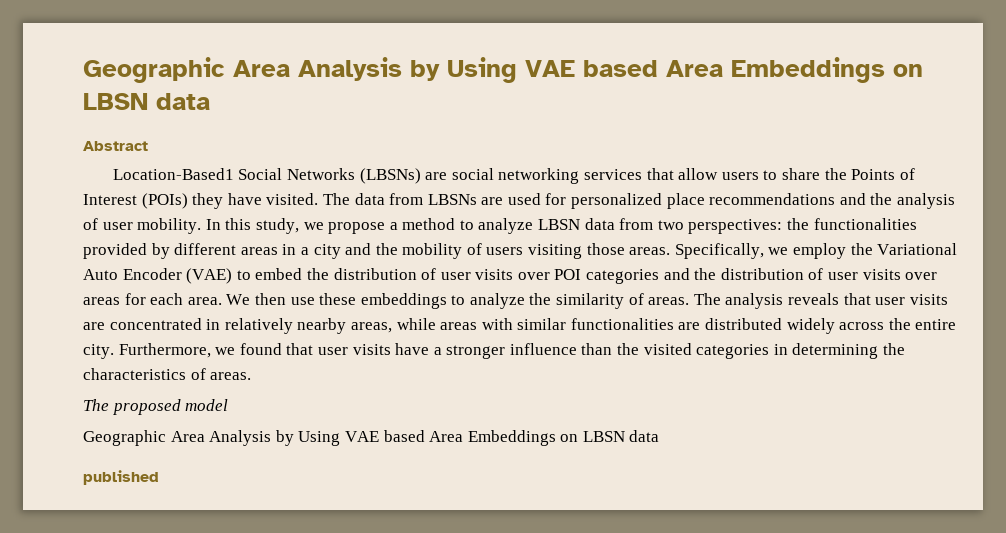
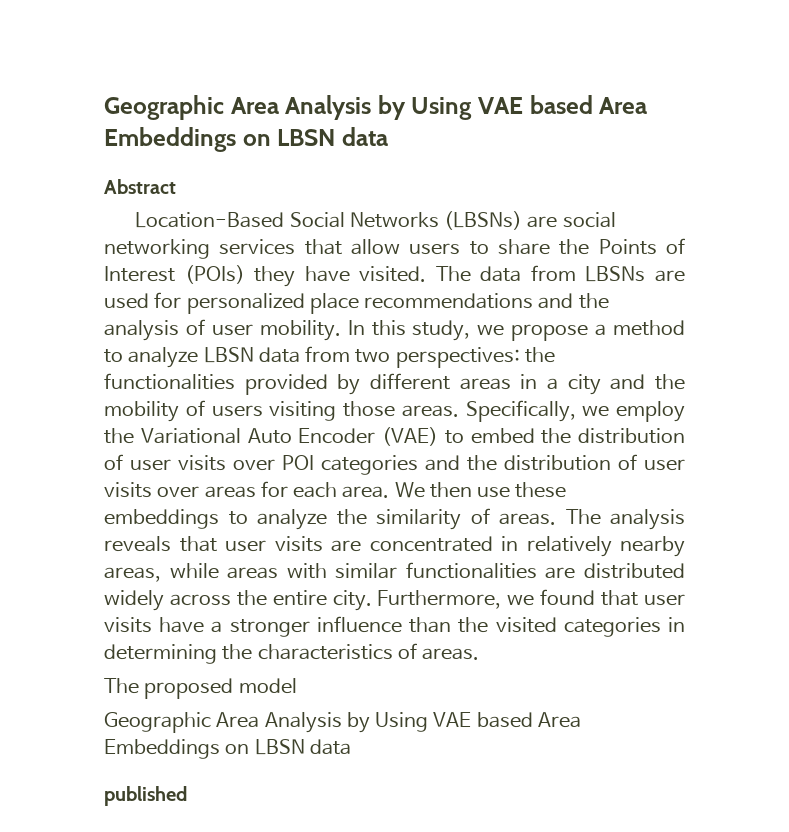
[112,168,234,180] Location-Based1 -> [135,212,285,228] Location-Based

